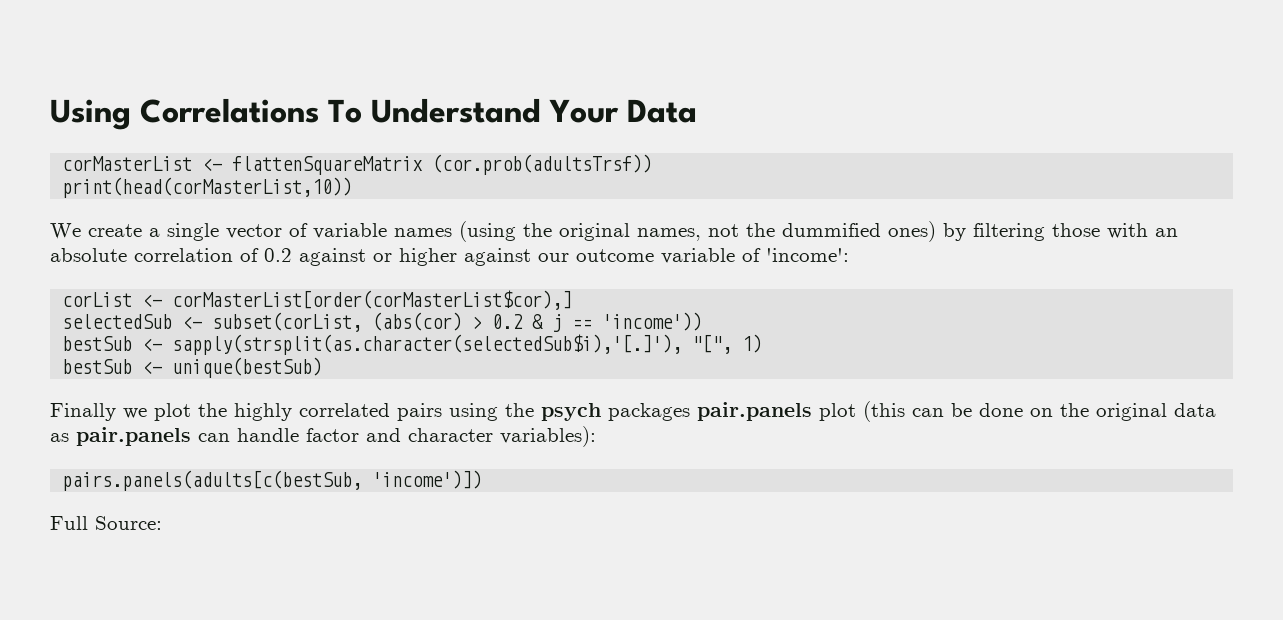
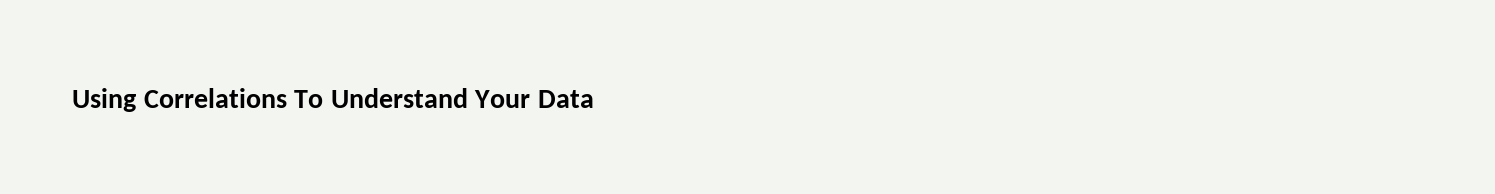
[62,154,653,175] [62,177,353,198] [50,221,1178,242] [50,248,849,266] [62,290,573,310] [62,312,703,332] [62,334,763,355] [62,357,323,378] [50,401,1216,422] [50,426,596,447] [62,470,483,491] [50,516,162,530] // corMasterList <- flattenSquareMatrix (cor.prob(adultsTrsf)) // print(head(corMasterList,10)) // We create a single vector of variable names (using the original names, not the dummified ones) by filtering those with an absolute correlation of 0.2 against or higher against our outcome variable of 'income': // corList <- corMasterList[order(corMasterList$cor),] // selectedSub <- subset(corList, (abs(cor) > 0.2 & j == 'income')) // bestSub <- sapply(strsplit(as.character(selectedSub$i),'[.]'), "[", 1) // bestSub <- unique(bestSub) // Finally we plot the highly correlated pairs using the psych packages pair.panels plot (this can be done on the original data as pair.panels can handle factor and character variables): // pairs.panels(adults[c(bestSub, 'income')]) // Full Source: -> (594, 99) none

